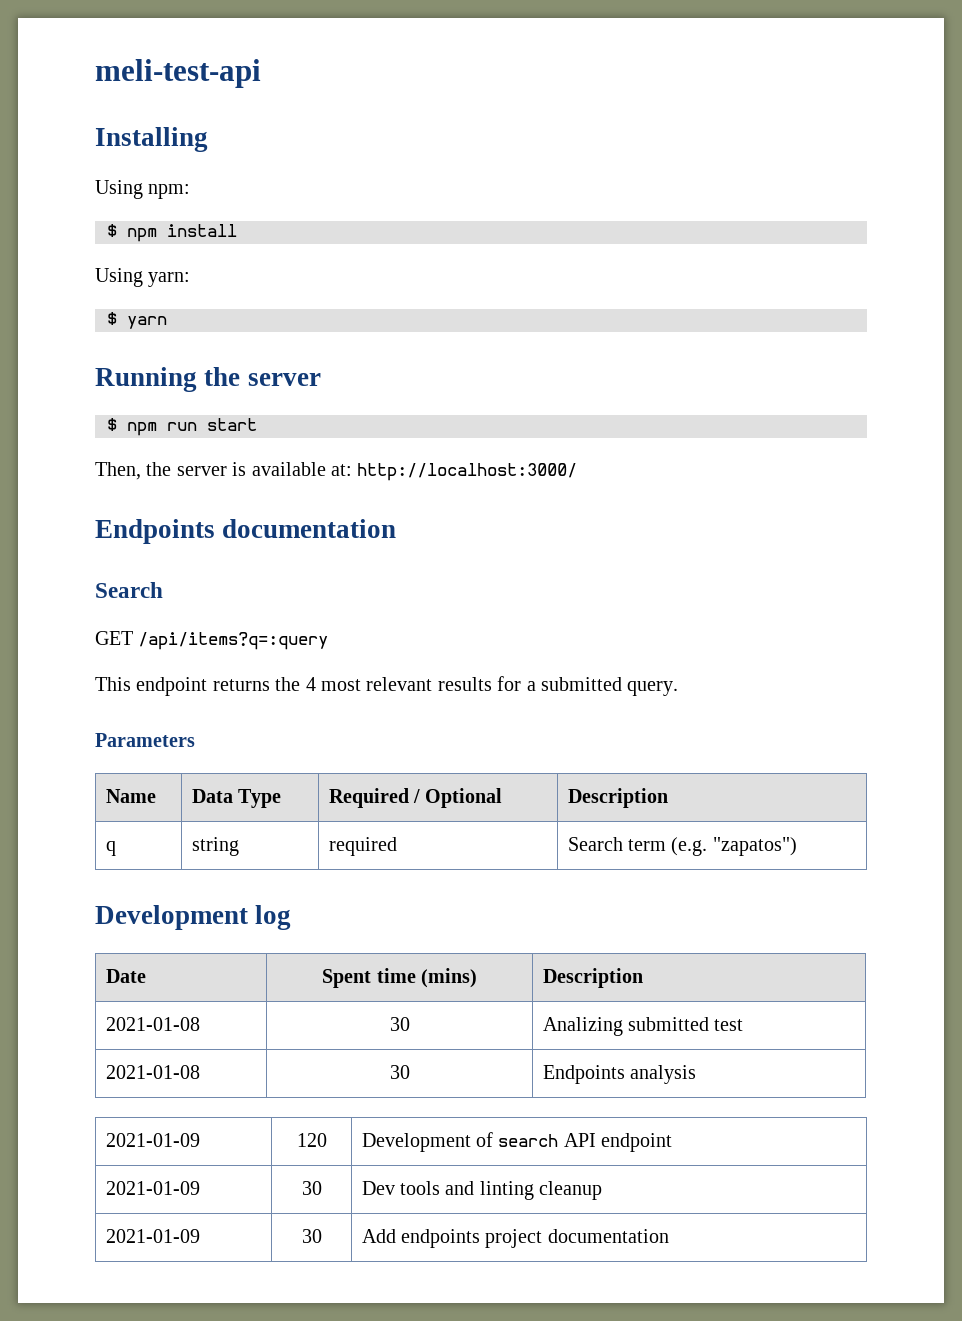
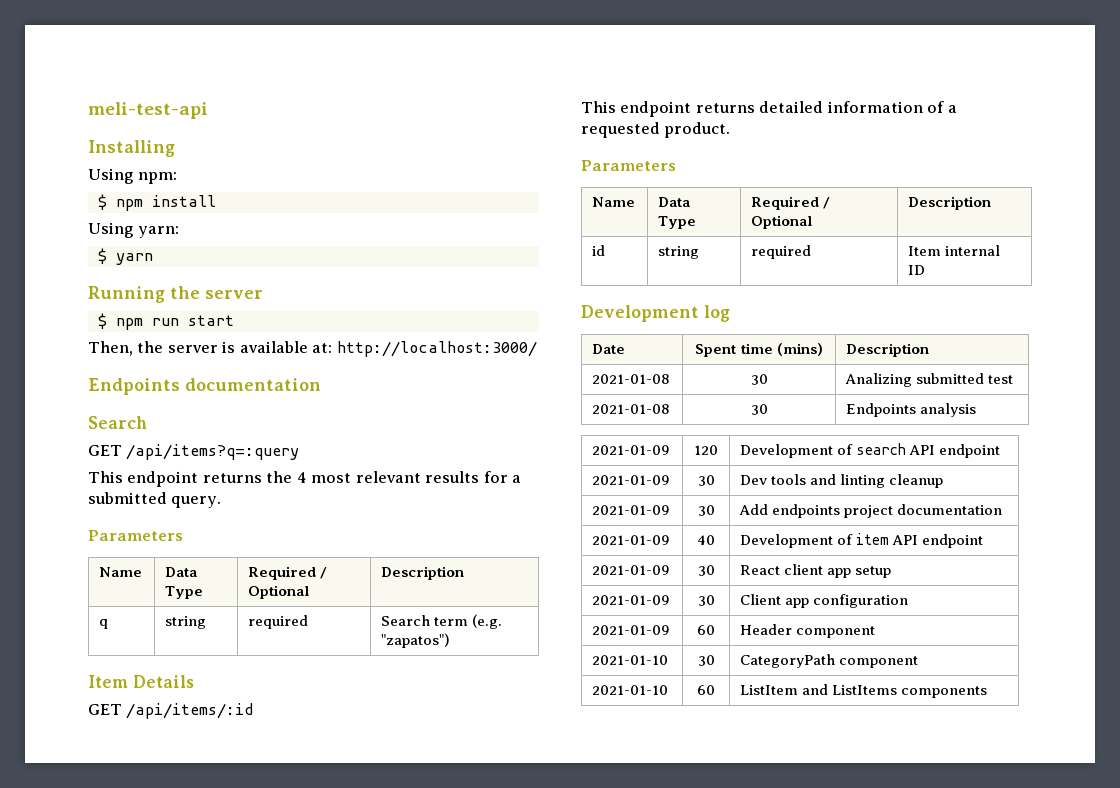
(797, 846) none -> [88,675,194,688] [88,703,254,719] [581,101,957,117] [581,122,731,138] [581,160,676,171] [592,197,636,207] [658,197,691,207] [658,216,697,229] [751,196,831,210] [751,215,813,229] [908,196,992,210] [592,245,606,256] [658,246,700,259] [751,245,812,259] [908,245,1001,256] [908,265,926,275] // Item Details // GET /api/items/:id // This endpoint returns detailed information of a requested product. // Parameters // Name | Data Type | Required / Optional | Description // id | string | required | Item internal ID
(669, 1236) none -> [592,535,671,545] [697,535,715,545] [740,533,984,548] [592,565,671,575] [697,565,715,576] [740,564,892,578] [592,595,671,605] [697,595,715,606] [740,594,909,608] [592,625,671,635] [697,625,715,635] [740,624,876,638] [592,655,669,665] [697,655,715,666] [740,654,919,668] [592,685,669,695] [697,685,715,695] [740,684,988,698] // 2021-01-09 | 40 | Development of item API endpoint // 2021-01-09 | 30 | React client app setup // 2021-01-09 | 30 | Client app configuration // 2021-01-09 | 60 | Header component // 2021-01-10 | 30 | CategoryPath component // 2021-01-10 | 60 | ListItem and ListItems components

